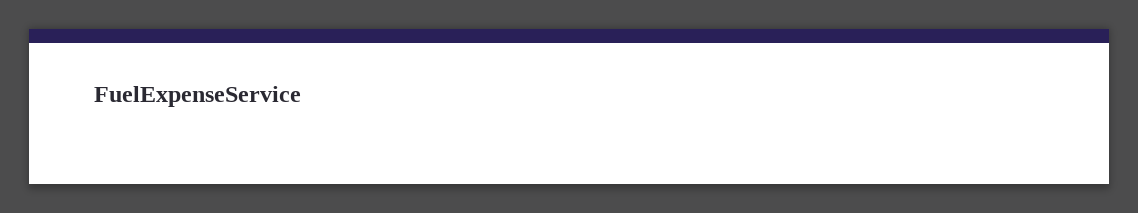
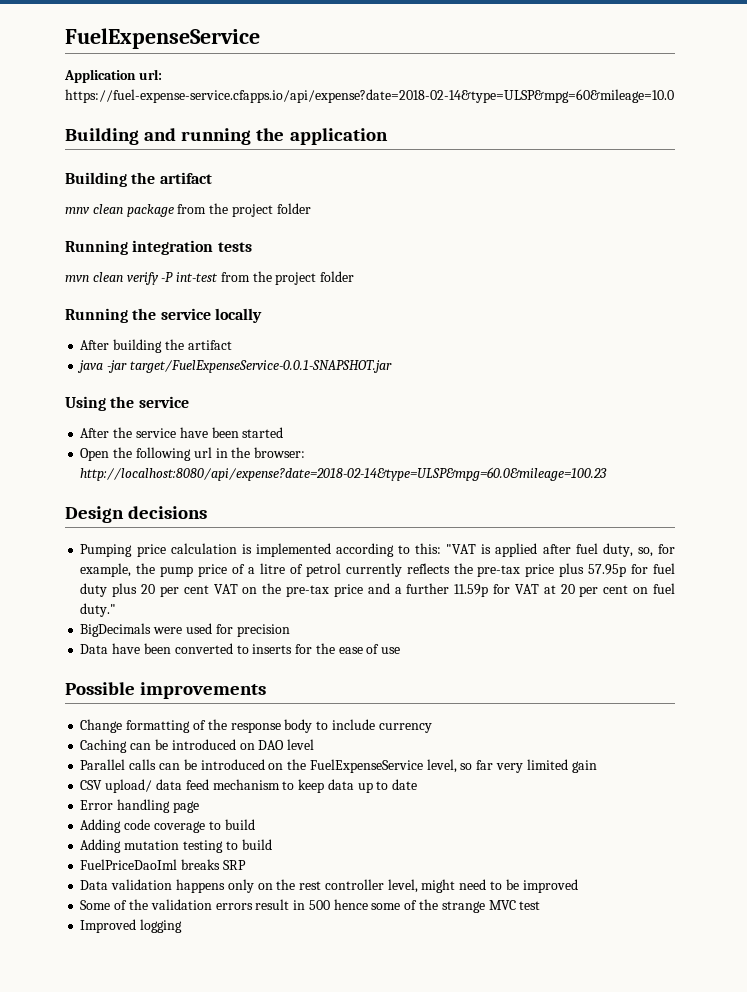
[94,86,301,107] FuelExpenseService -> [65,28,260,49] [64,69,162,83] [65,89,674,103] [65,128,388,145] [65,172,212,187] [65,203,311,217] [65,240,252,255] [65,271,355,285] [65,308,262,323] [80,339,232,353] [77,360,392,373] [65,396,189,411] [80,427,284,438] [80,447,306,461] [80,467,608,481] [65,506,208,523] [80,543,676,557] [80,563,675,577] [80,583,676,597] [80,603,117,617] [80,623,290,637] [80,643,401,654] [65,682,267,699] [80,719,432,733] [80,739,315,753] [80,759,597,773] [80,779,418,793] [80,799,199,813] [80,819,255,833] [80,839,272,853] [80,859,246,870] [80,879,578,893] [80,899,541,913] [80,919,183,933] FuelExpenseService // Application url: https://fuel-expense-service.cfapps.io/api/expense?date=2018-02-14&type=ULSP&mpg=60&mileage=10.0 // Building and running the application // Building the artifact // mnv clean package from the project folder // Running integration tests // mvn clean verify -P int-test from the project folder // Running the service locally // After building the artifact // java -jar target/FuelExpenseService-0.0.1-SNAPSHOT.jar // Using the service // After the service have been started // Open the following url in the browser: http://localhost:8080/api/expense?date=2018-02-14&type=ULSP&mpg=60.0&mileage=100.23 // Design decisions // Pumping price calculation is implemented according to this: "VAT is applied after fuel duty, so, for example, the pump price of a litre of petrol currently reflects the pre-tax price plus 57.95p for fuel duty plus 20 per cent VAT on the pre-tax price and a further 11.59p for VAT at 20 per cent on fuel duty." // BigDecimals were used for precision // Data have been converted to inserts for the ease of use // Possible improvements // Change formatting of the response body to include currency // Caching can be introduced on DAO level // Parallel calls can be introduced on the FuelExpenseService level, so far very limited gain // CSV upload/ data feed mechanism to keep data up to date // Error handling page // Adding code coverage to build // Adding mutation testing to build // FuelPriceDaoIml breaks SRP // Data validation happens only on the rest controller level, might need to be improved // Some of the validation errors result in 500 hence some of the strange MVC test // Improved logging

